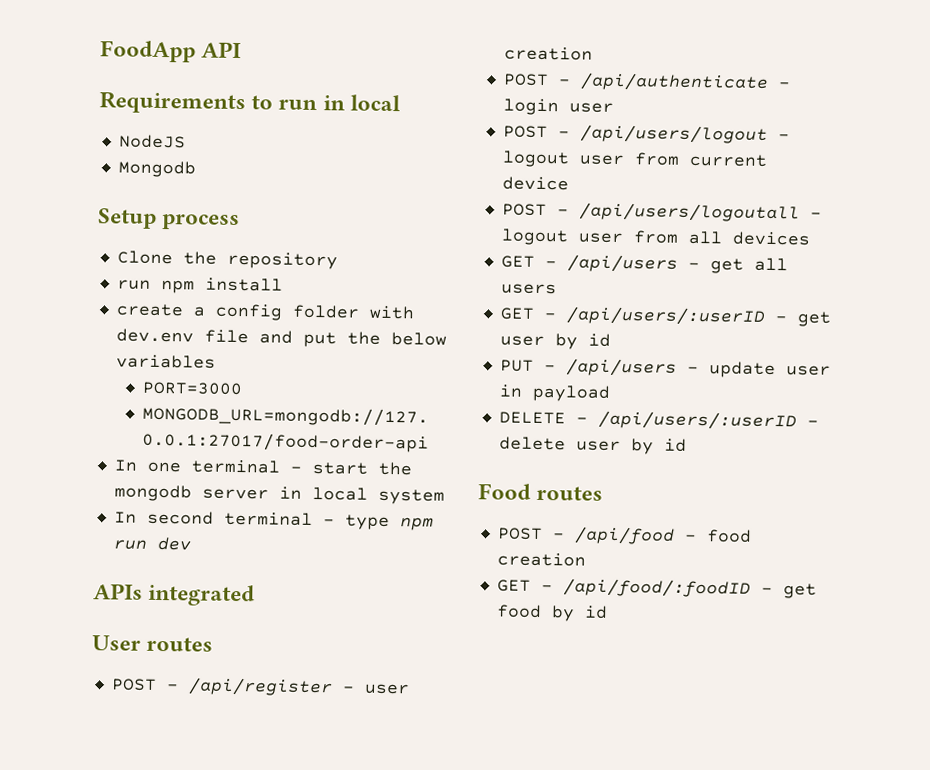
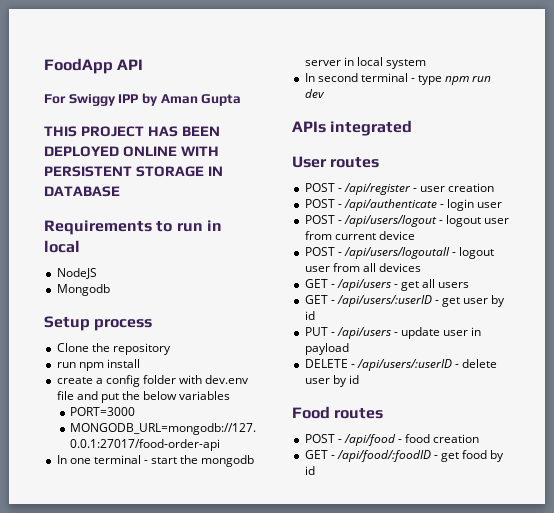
(242, 50) none -> [44,93,242,106] [44,126,220,137] [44,146,219,157] [44,166,223,177] [44,186,120,197] // For Swiggy IPP by Aman Gupta // THIS PROJECT HAS BEEN DEPLOYED ONLINE WITH PERSISTENT STORAGE IN DATABASE

